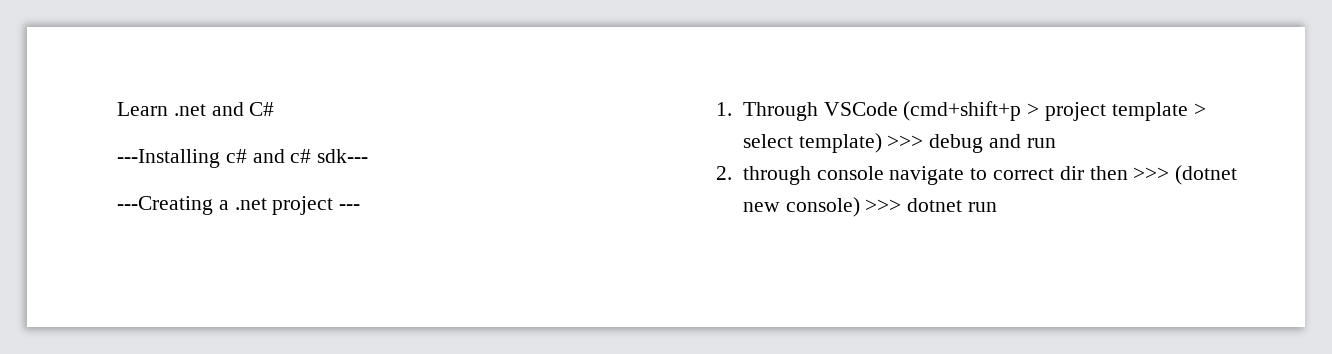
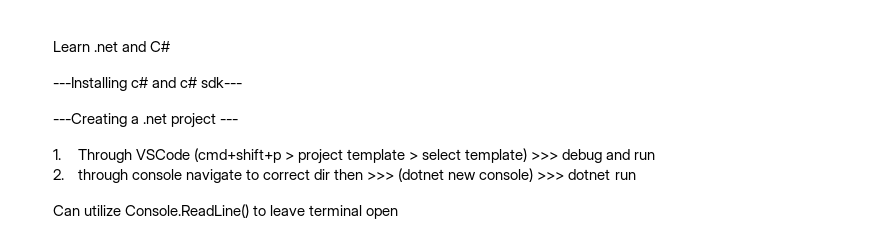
(997, 207) none -> [53,204,399,219] // Can utilize Console.ReadLine() to leave terminal open

